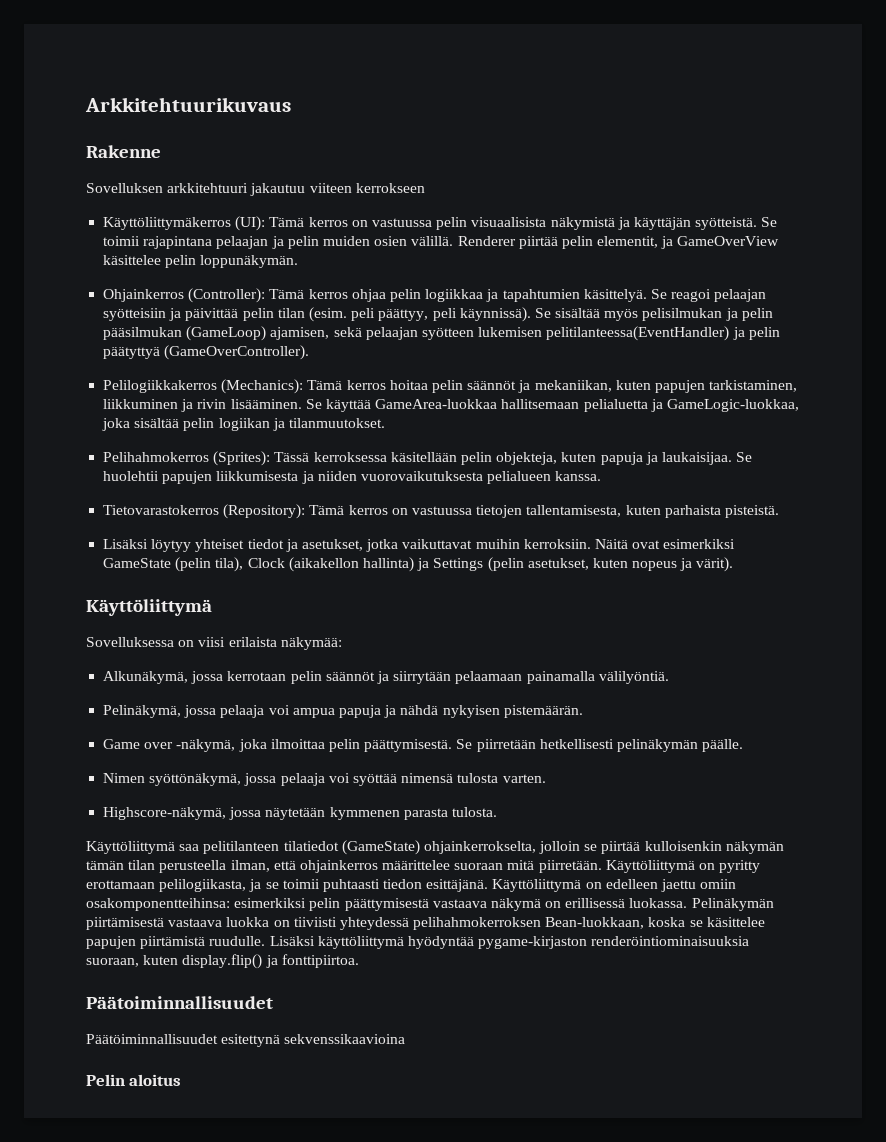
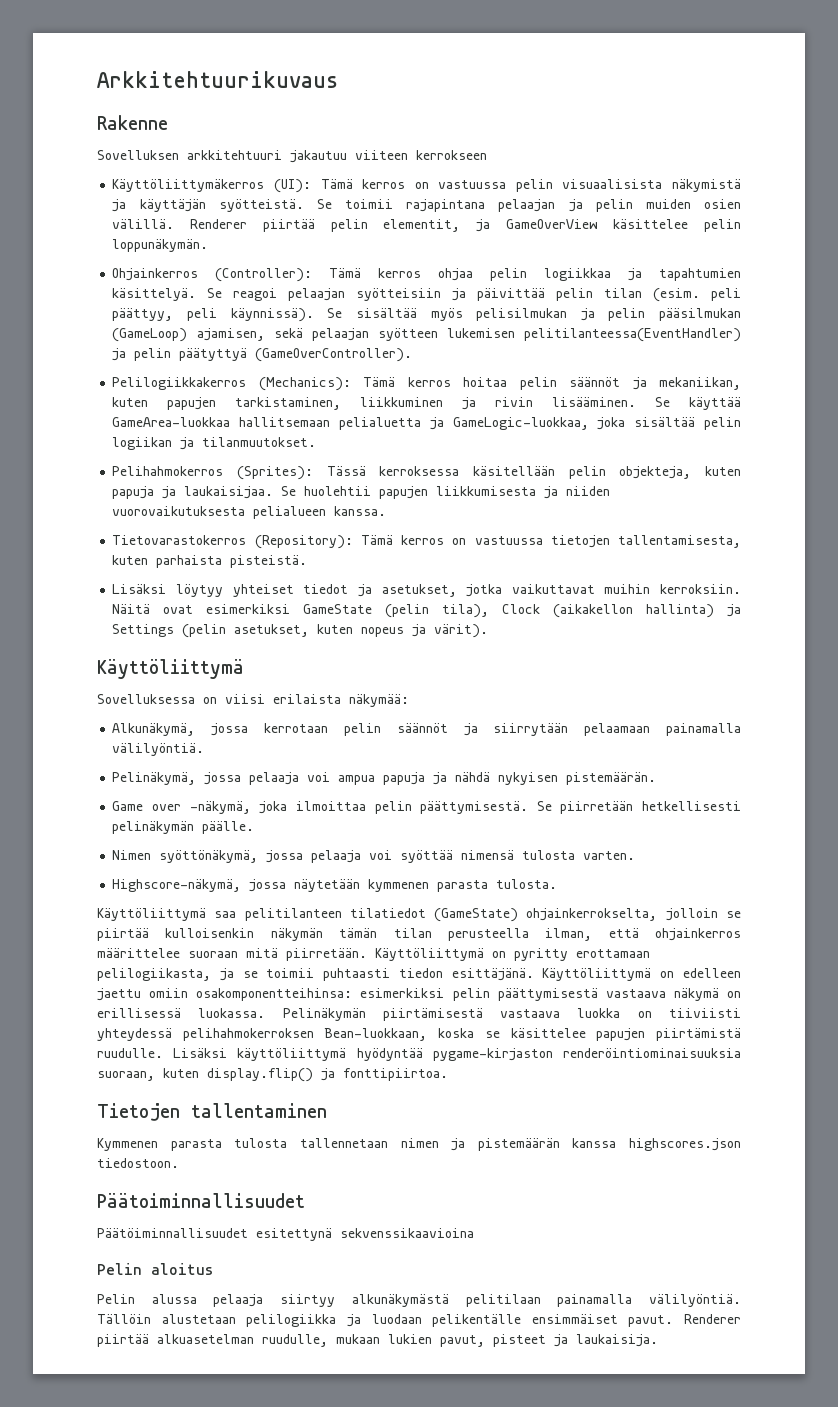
(359, 961) none -> [97,1103,327,1121] [97,1138,741,1151] [97,1158,179,1168] // Tietojen tallentaminen // Kymmenen parasta tulosta tallennetaan nimen ja pistemäärän kanssa highscores.json tiedostoon.
(182, 1080) none -> [97,1294,741,1307] [97,1314,741,1327] [97,1334,658,1347] // Pelin alussa pelaaja siirtyy alkunäkymästä pelitilaan painamalla välilyöntiä. Tällöin alustetaan pelilogiikka ja luodaan pelikentälle ensimmäiset pavut. Renderer piirtää alkuasetelman ruudulle, mukaan lukien pavut, pisteet ja laukaisija.

